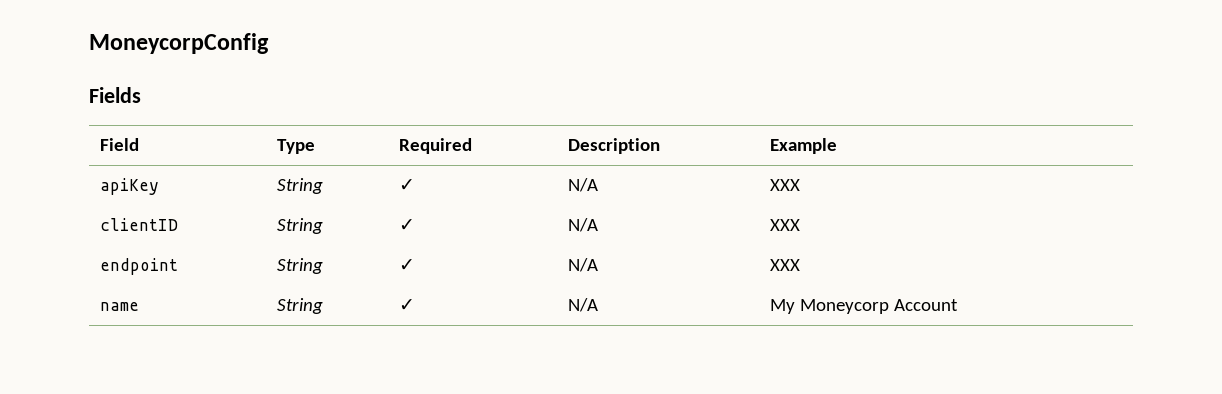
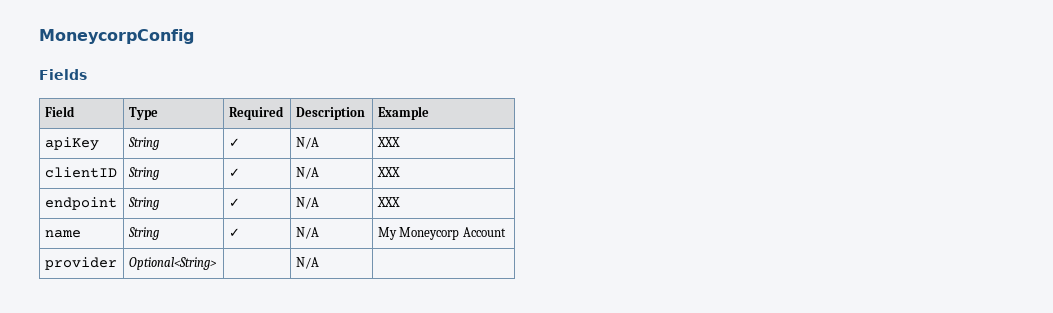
(959, 305) none -> [44,257,117,270] [128,257,217,270] [295,257,319,269] // provider | Optional<String> | | N/A |

